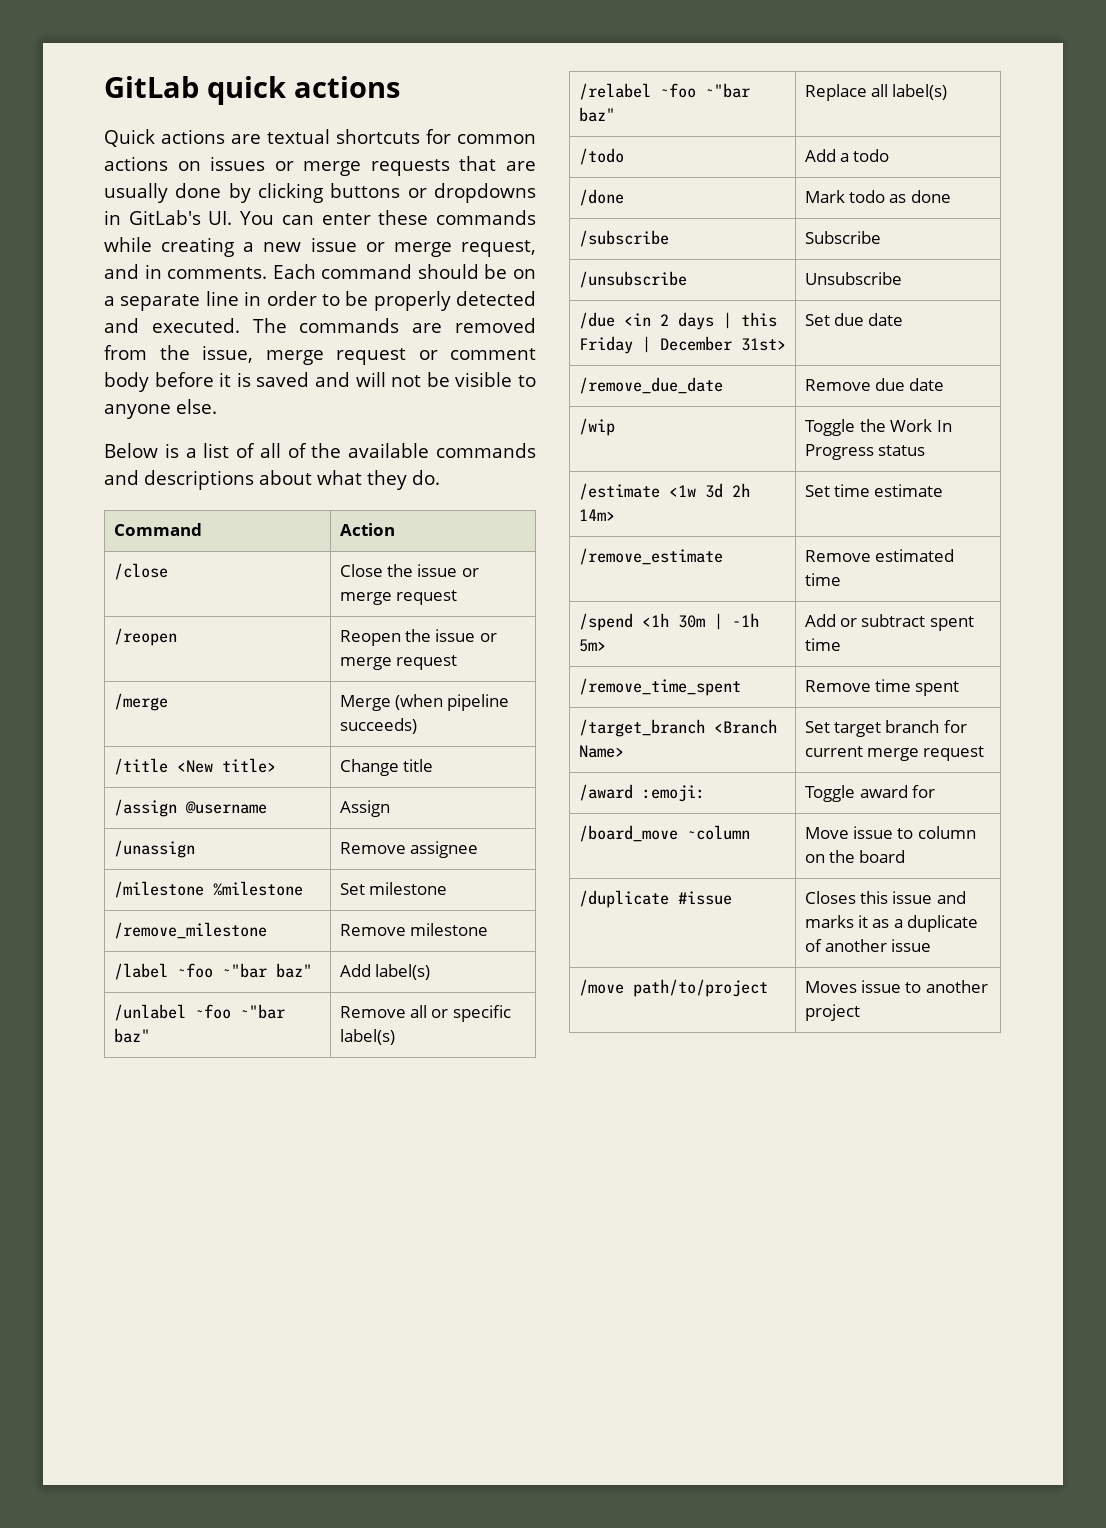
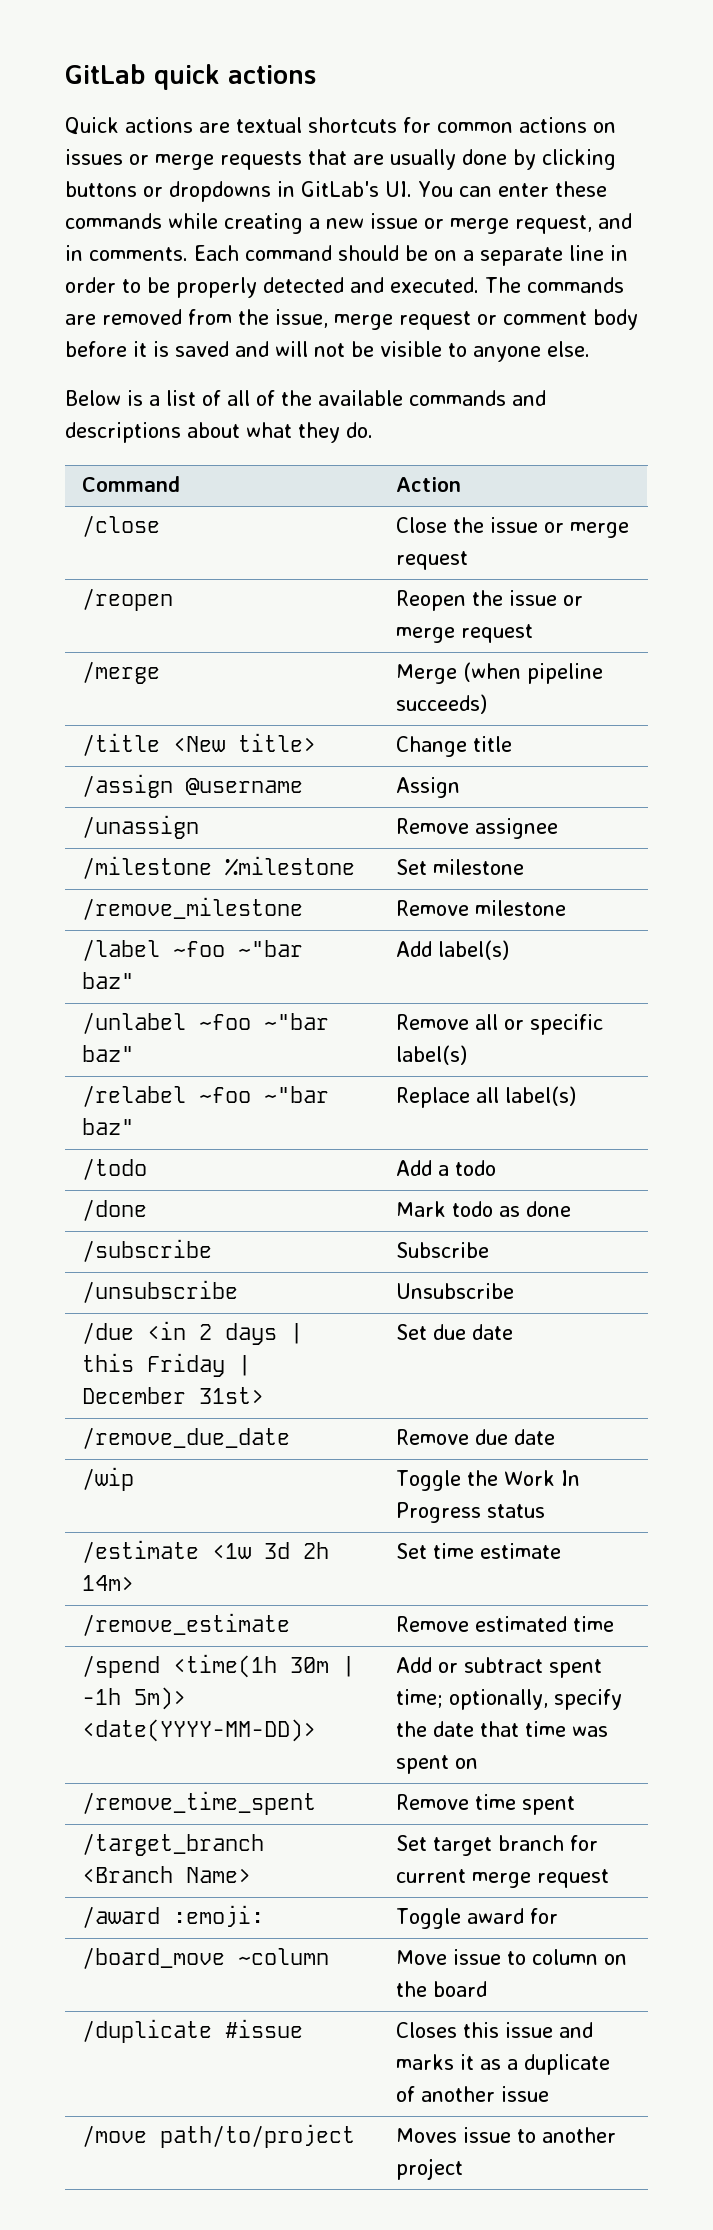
[641,613,669,627] <1h -> [173,1654,278,1678] <time(1h
[578,639,606,652] 5m> -> [134,1687,187,1710] [82,1719,317,1742] 5m)> <date(YYYY-MM-DD)>
[804,638,841,651] time -> [396,1689,623,1710] [396,1721,609,1737] [396,1755,479,1774] time; optionally, specify the date that time was spent on

